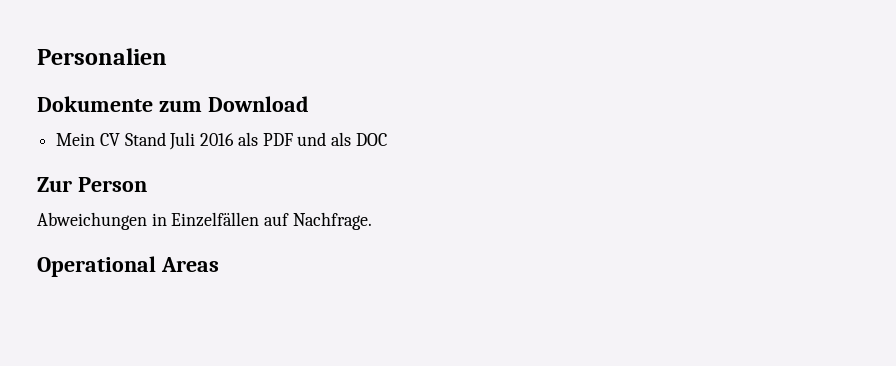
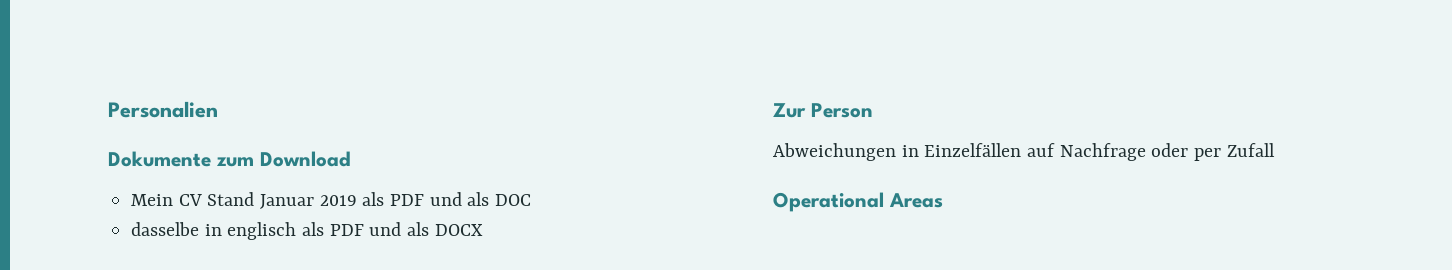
[169,132,235,150] Juli 2016 -> [260,194,357,209] Januar 2019
(387, 139) none -> [131,222,483,240] // dasselbe in englisch als PDF und als DOCX
[292,212,372,230] Nachfrage. -> [1059,143,1275,161] Nachfrage oder per Zufall

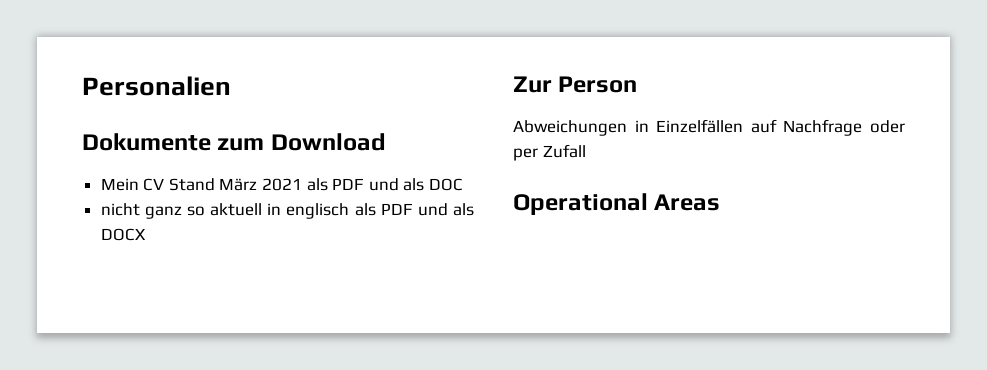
[260,194,357,209] Januar 2019 -> [219,178,303,191] März 2021
[131,222,200,236] dasselbe -> [100,203,263,219] nicht ganz so aktuell

